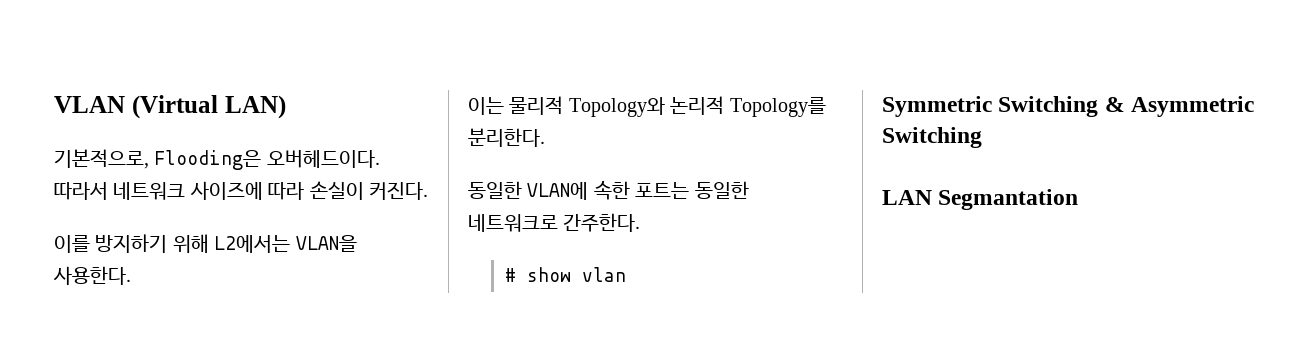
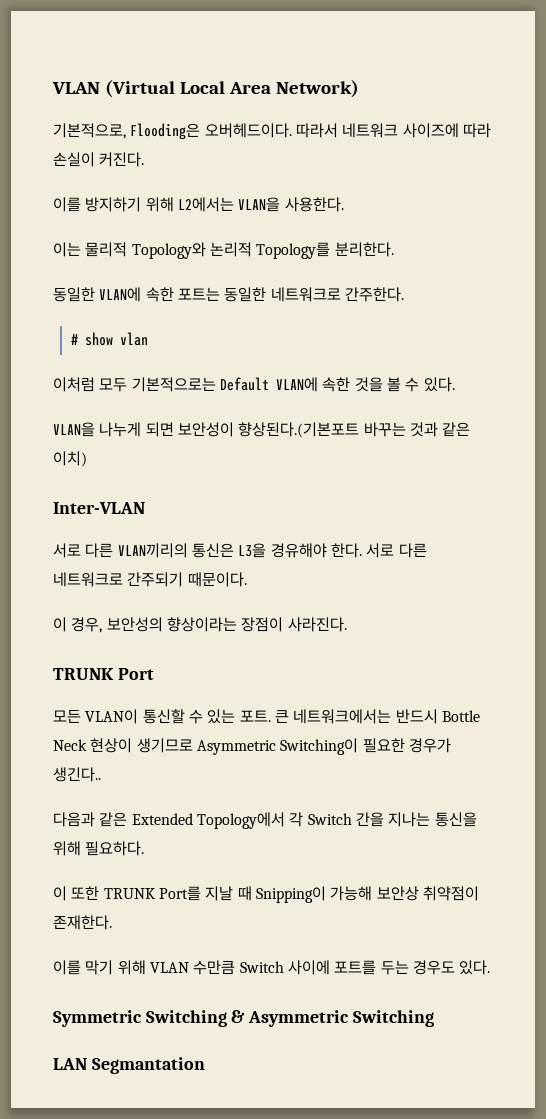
[224,95,286,119] LAN) -> [179,80,359,98] Local Area Network)
(627, 274) none -> [53,377,455,392] [53,422,471,438] [53,451,87,467] [53,502,145,514] [53,543,427,558] [53,572,247,587] [53,617,347,633] [53,668,154,680] [53,709,480,724] [53,738,451,755] [53,767,101,782] [53,812,477,829] [53,841,145,856] [53,886,479,903] [53,915,112,930] [53,960,491,975] // 이처럼 모두 기본적으로는 Default VLAN에 속한 것을 볼 수 있다. // VLAN을 나누게 되면 보안성이 향상된다.(기본포트 바꾸는 것과 같은 이치) // Inter-VLAN // 서로 다른 VLAN끼리의 통신은 L3을 경유해야 한다. 서로 다른 네트워크로 간주되기 때문이다. // 이 경우, 보안성의 향상이라는 장점이 사라진다. // TRUNK Port // 모든 VLAN이 통신할 수 있는 포트. 큰 네트워크에서는 반드시 Bottle Neck 현상이 생기므로 Asymmetric Switching이 필요한 경우가 생긴다.. // 다음과 같은 Extended Topology에서 각 Switch 간을 지나는 통신을 위해 필요하다. // 이 또한 TRUNK Port를 지날 때 Snipping이 가능해 보안상 취약점이 존재한다. // 이를 막기 위해 VLAN 수만큼 Switch 사이에 포트를 두는 경우도 있다.

